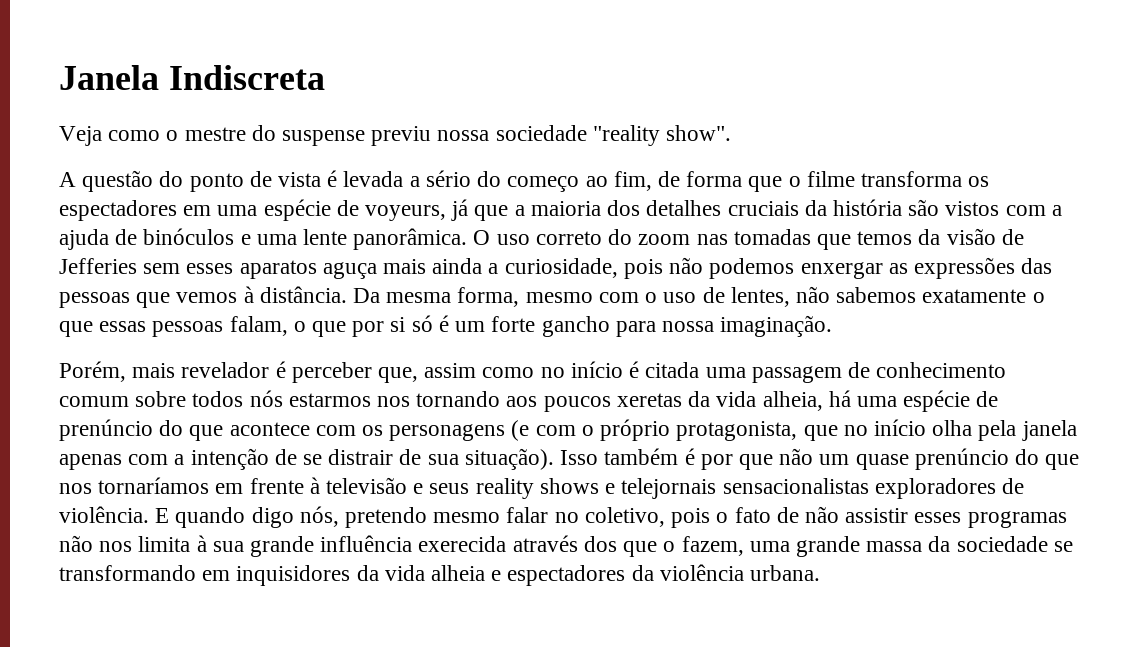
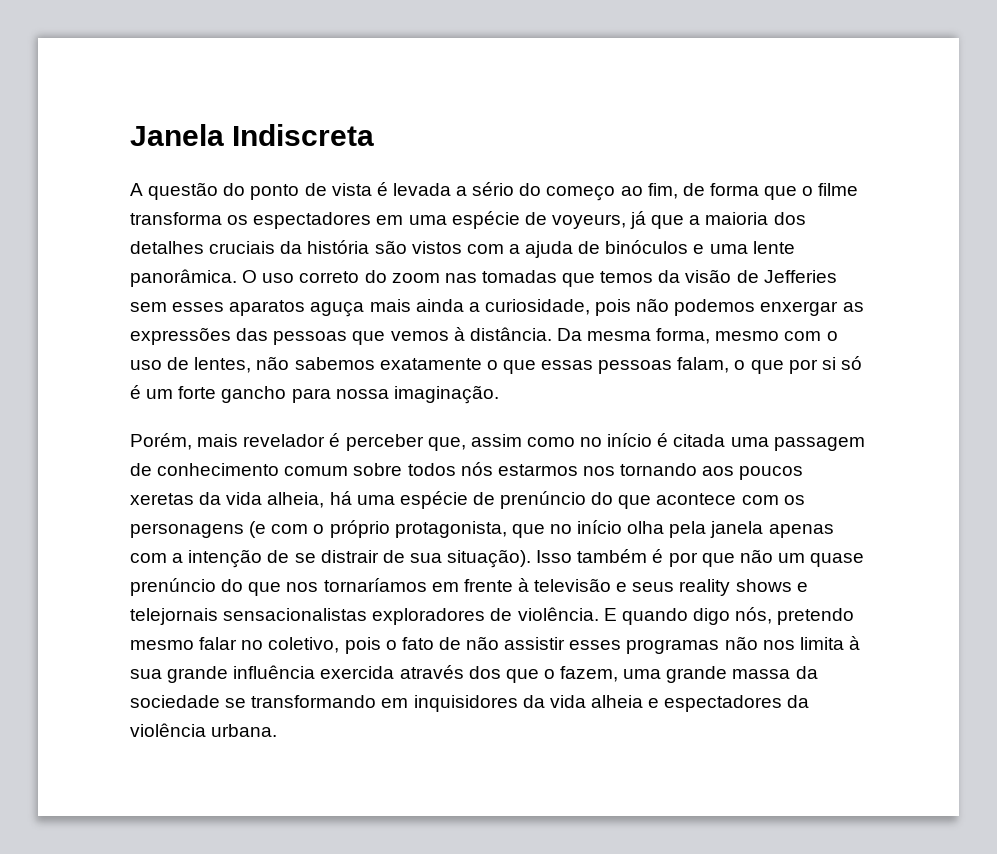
[59,125,732,146] // Veja como o mestre do suspense previu nossa sociedade "reality show". -> (375, 135) none
[418,536,507,552] exerecida -> [320,666,395,679] exercida

